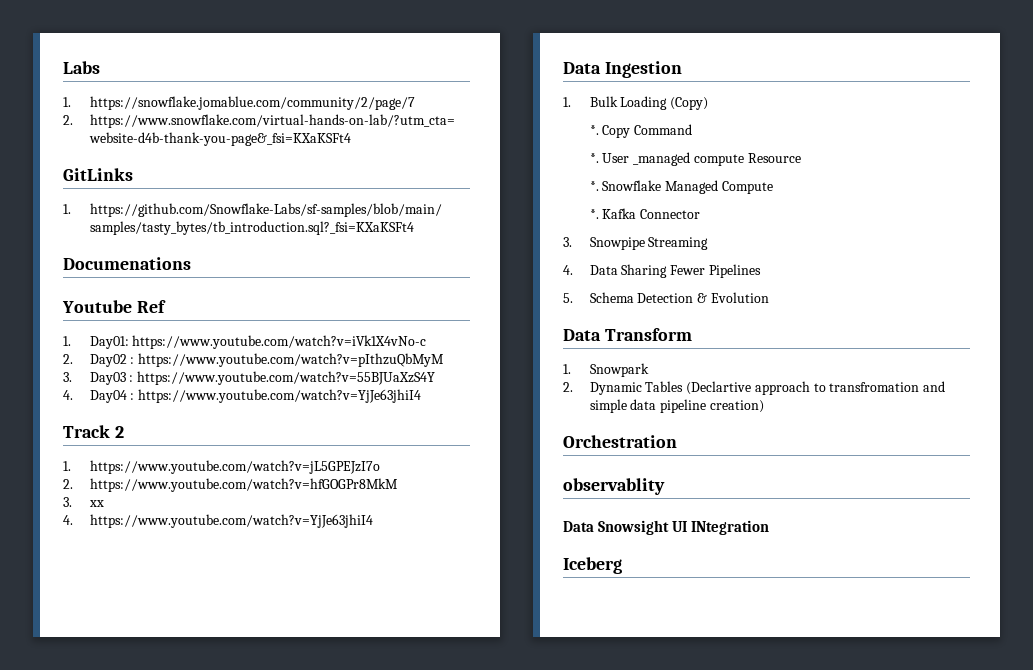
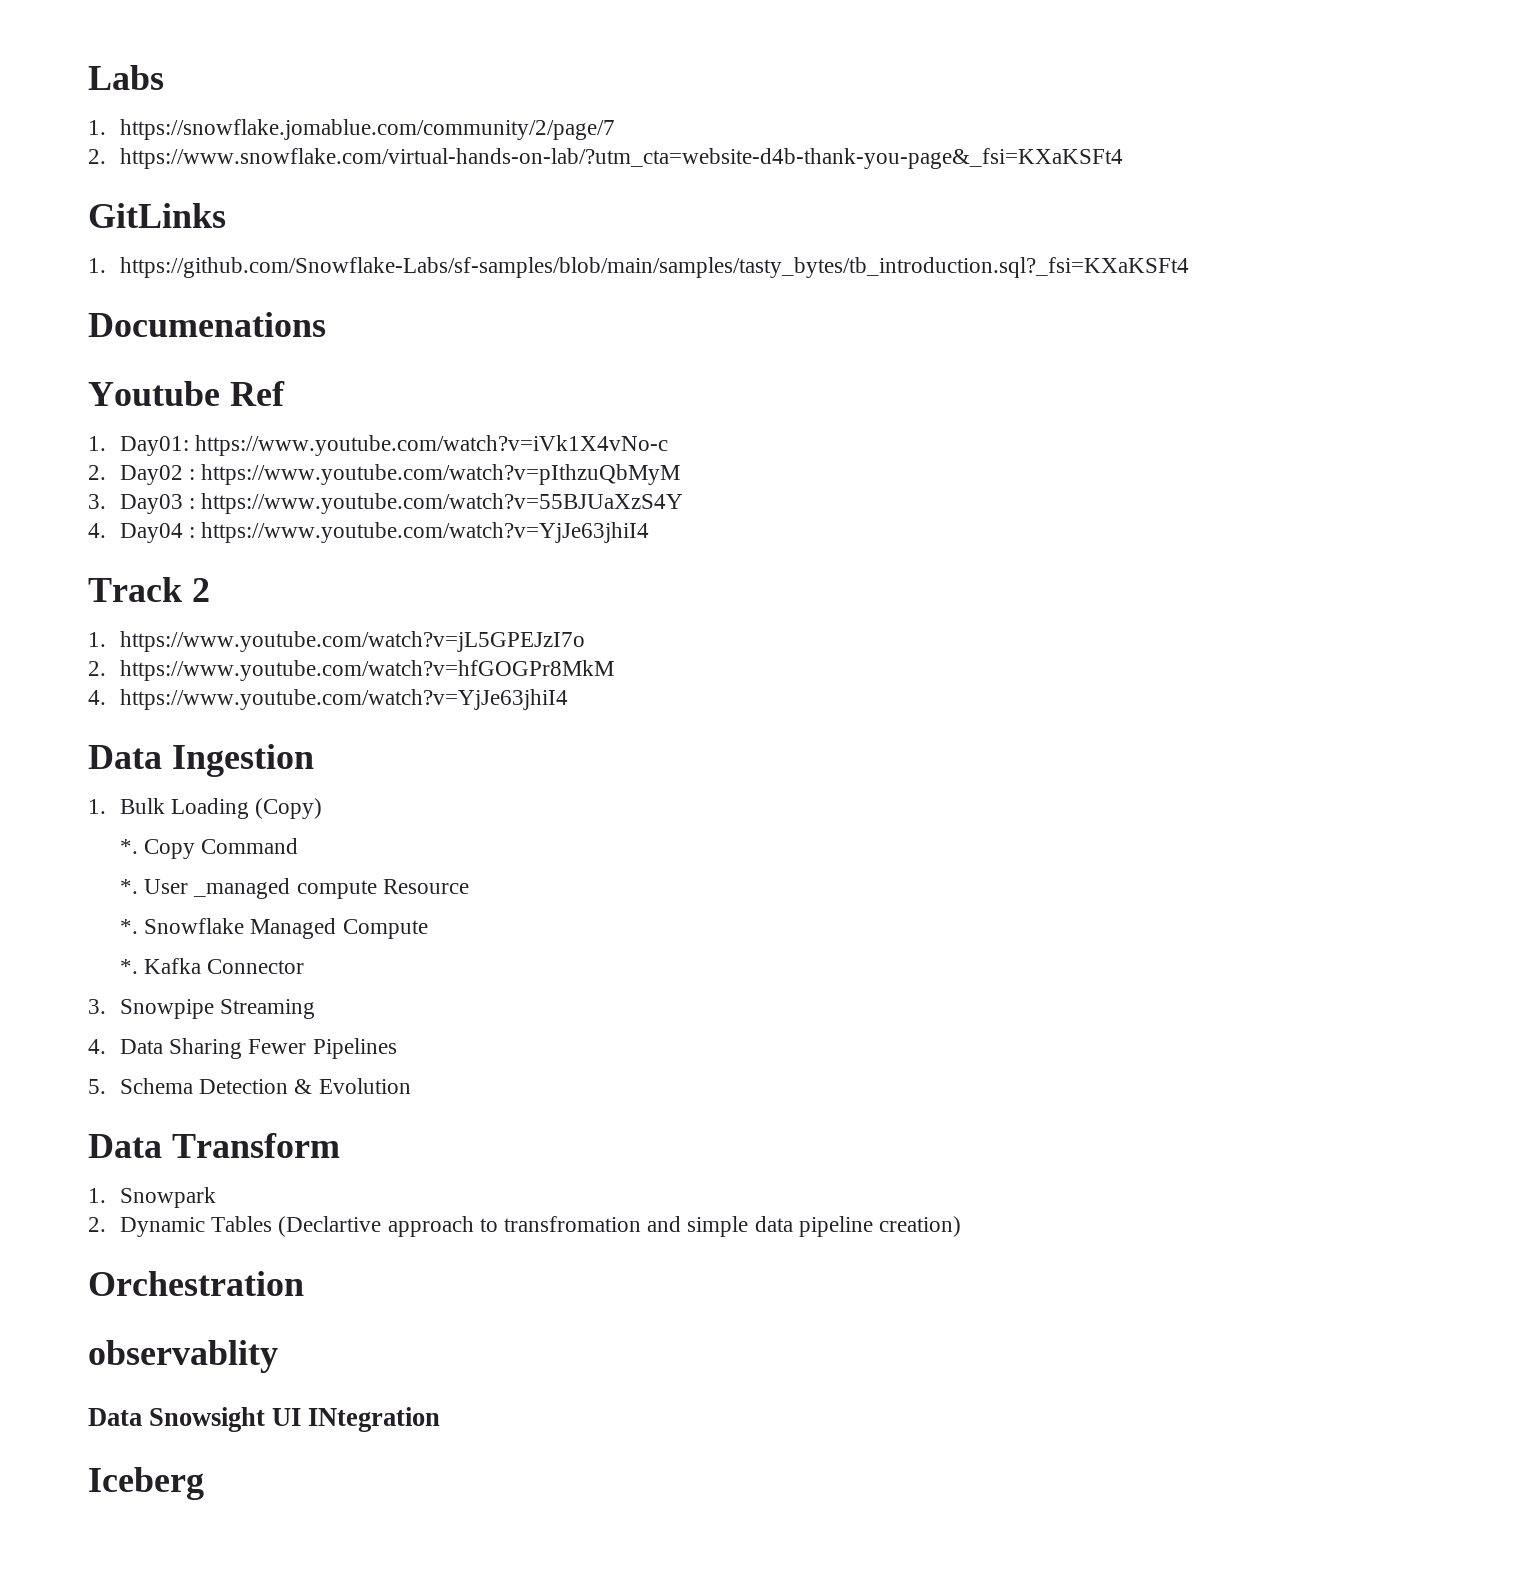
[63,497,104,507] // 3. xx -> (614, 670) none

